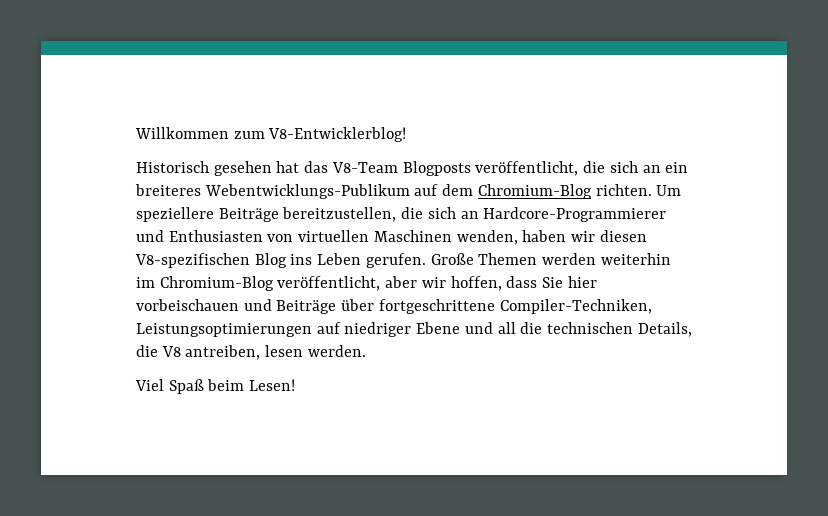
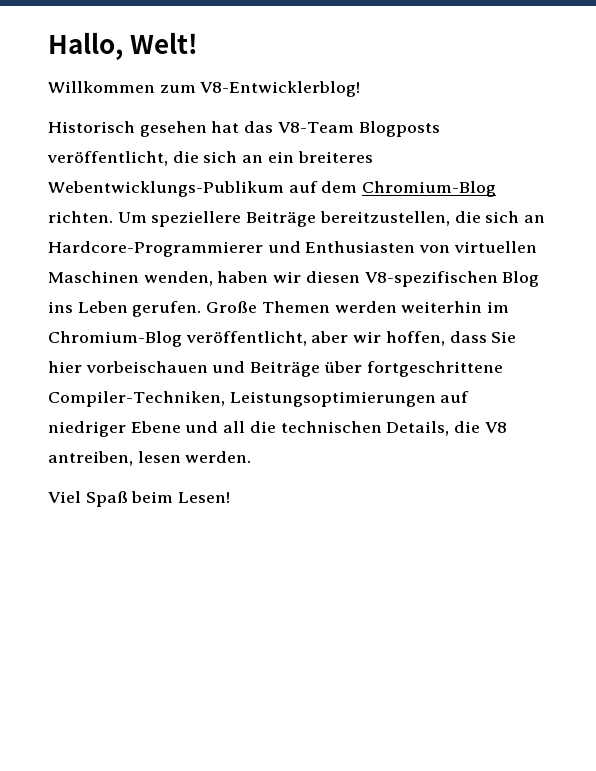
(135, 133) none -> [48,32,199,60] Hallo, Welt! //

